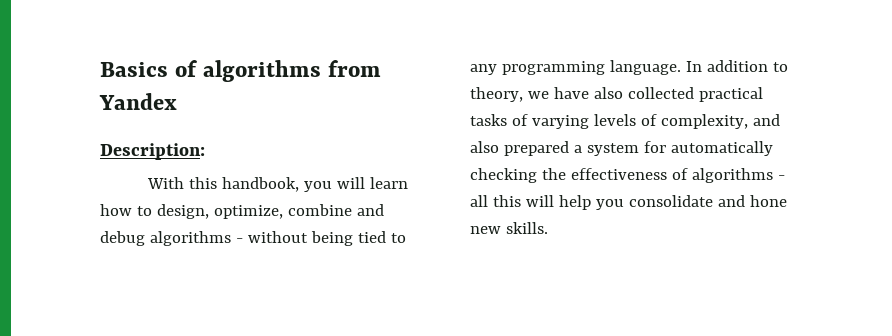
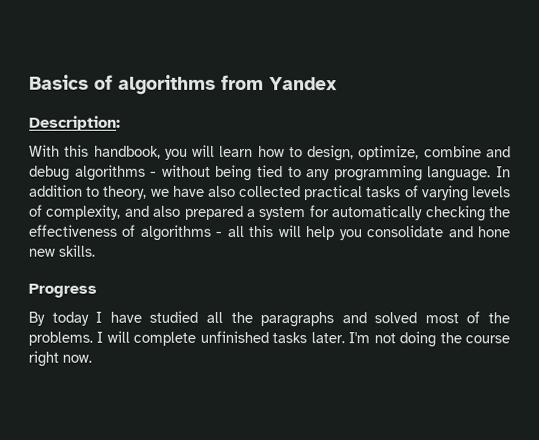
(548, 228) none -> [28,283,97,298] [28,310,510,328] [28,330,510,348] [28,350,92,367] // Progress // By today I have studied all the paragraphs and solved most of the problems. I will complete unfinished tasks later. I'm not doing the course right now.

